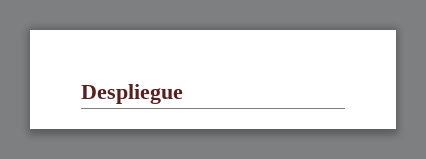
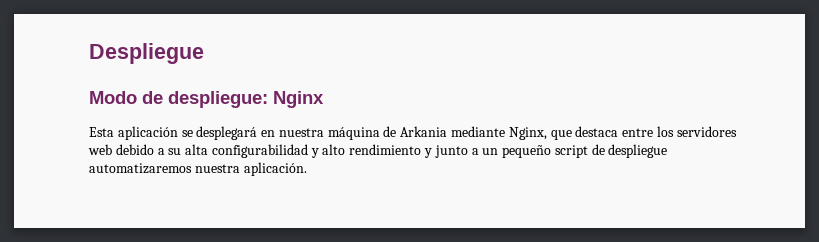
(183, 94) none -> [89,91,324,108] [89,126,737,140] [88,144,668,158] [89,162,307,176] // Modo de despliegue: Nginx // Esta aplicación se desplegará en nuestra máquina de Arkania mediante Nginx, que destaca entre los servidores web debido a su alta configurabilidad y alto rendimiento y junto a un pequeño script de despliegue automatizaremos nuestra aplicación.

